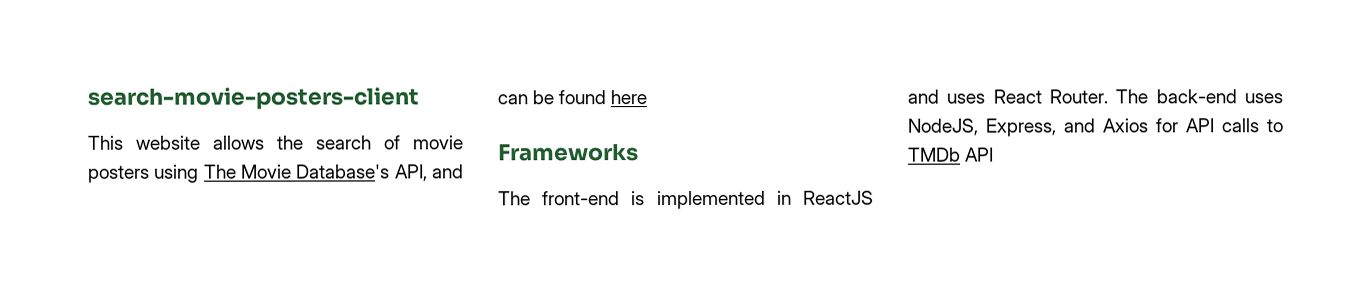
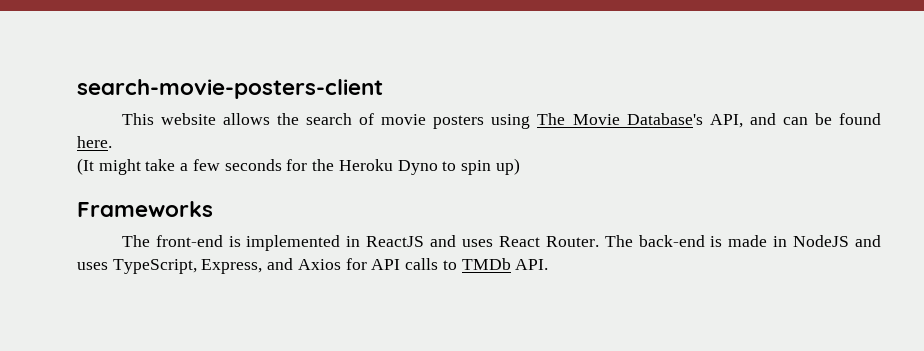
[610,90,648,105] here -> [77,136,112,148] [77,158,520,175] here. // (It might take a few seconds for the Heroku Dyno to spin up)
[1244,93,1283,104] [907,118,978,136] uses NodeJS, -> [710,235,881,247] [77,259,197,274] is made in NodeJS and uses TypeScript,
[965,147,995,162] API -> [515,259,549,270] API.

